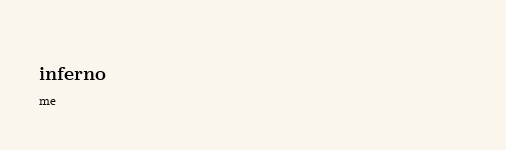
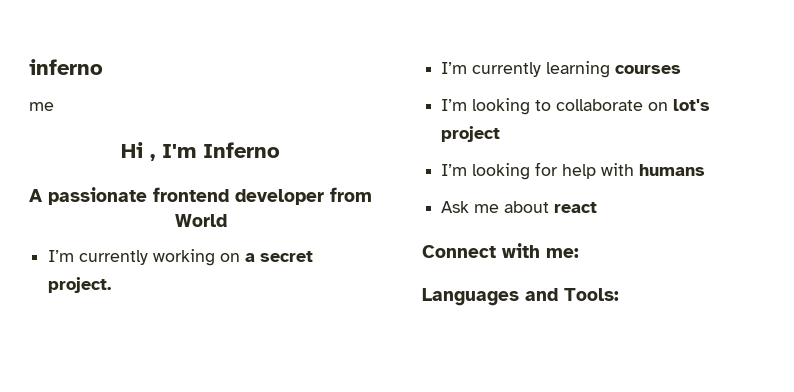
(56, 102) none -> [121,142,280,161] [29,187,372,205] [174,214,227,227] [48,249,314,266] [48,277,112,293] [441,61,682,78] [441,98,711,115] [441,126,501,142] [441,162,706,180] [441,201,598,213] [422,243,579,258] [422,288,619,306] // Hi , I'm Inferno // A passionate frontend developer from World // I’m currently working on a secret project. // I’m currently learning courses // I’m looking to collaborate on lot's project // I’m looking for help with humans // Ask me about react // Connect with me: // Languages and Tools:

